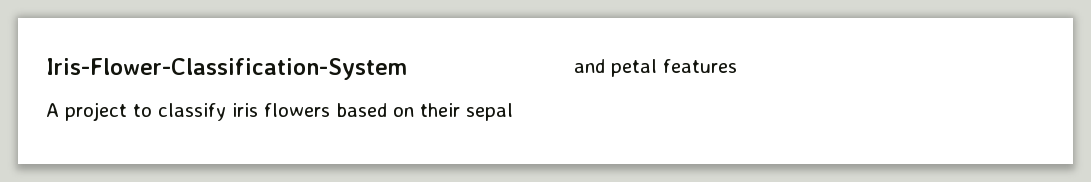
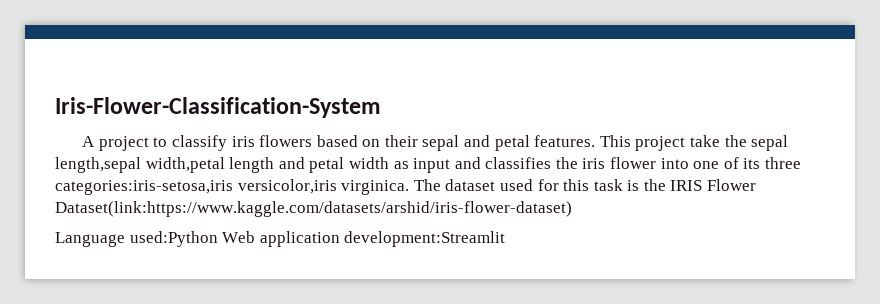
[663,59,737,73] features -> [534,135,789,151] [55,157,802,173] [55,179,757,195] [55,201,572,217] [55,231,506,247] features. This project take the sepal length,sepal width,petal length and petal width as input and classifies the iris flower into one of its three categories:iris-setosa,iris versicolor,iris virginica. The dataset used for this task is the IRIS Flower Dataset(link:https://www.kaggle.com/datasets/arshid/iris-flower-dataset) // Language used:Python Web application development:Streamlit

